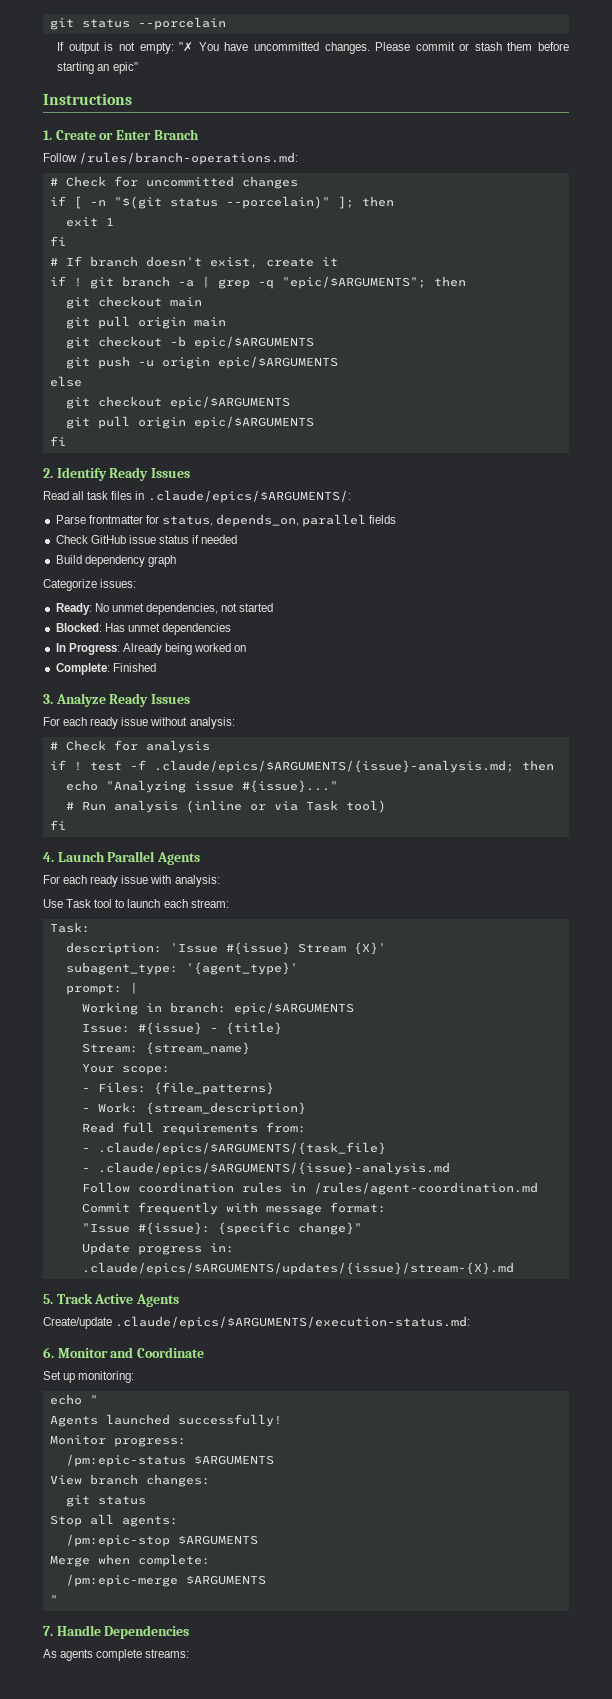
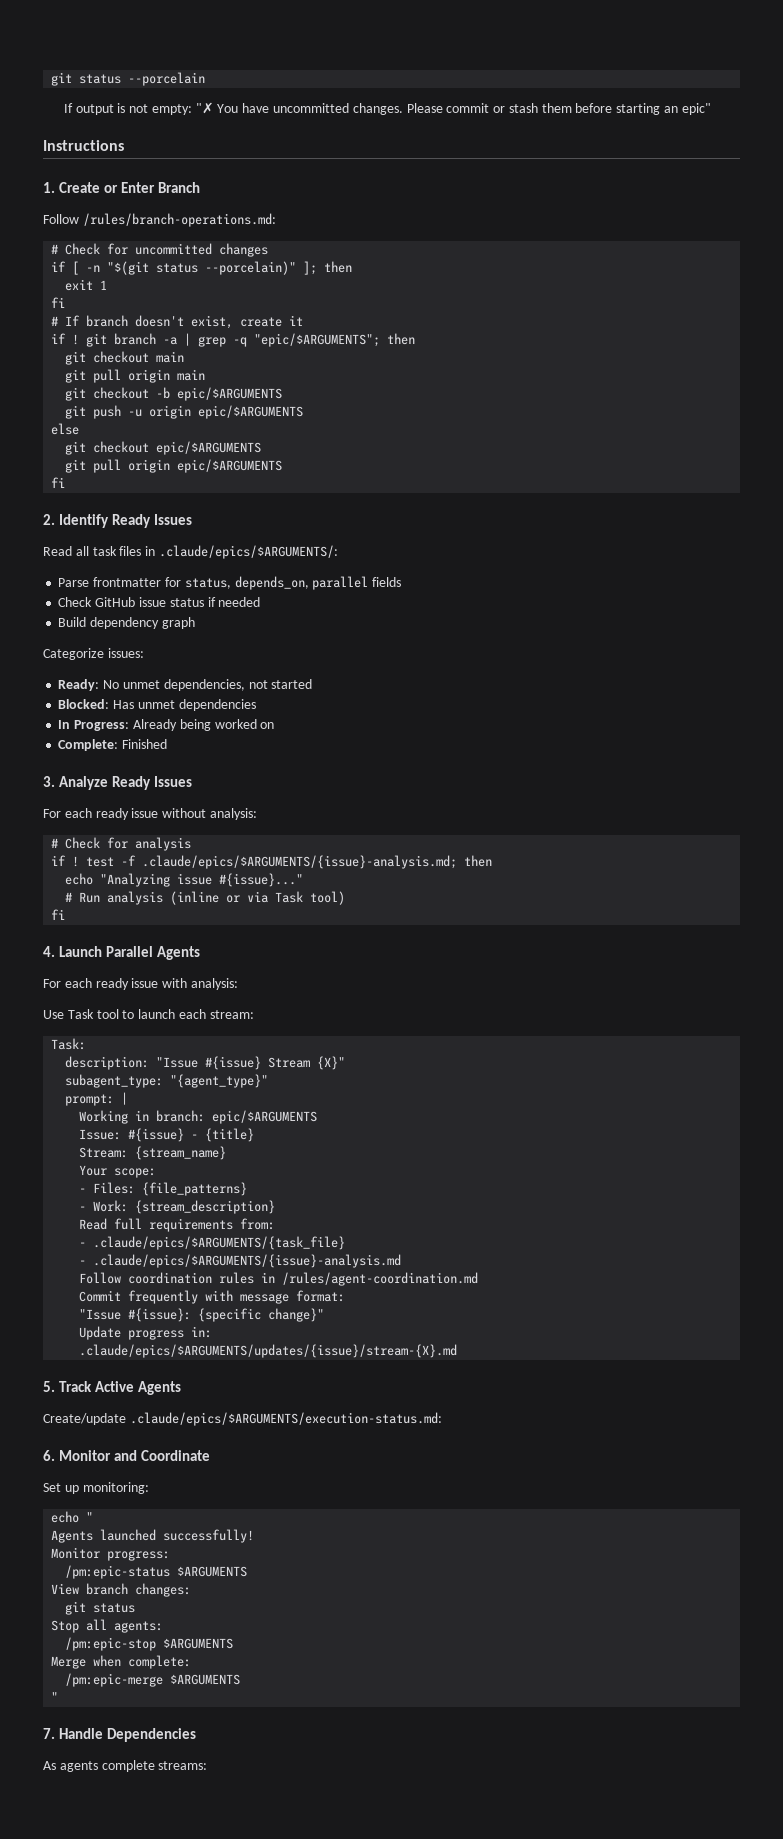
[169,943,218,953] 'Issue -> [156,1057,199,1068] "Issue
[353,942,386,955] {X}' -> [317,1056,346,1070] {X}"
[185,962,298,975] '{agent_type}' -> [170,1074,269,1088] "{agent_type}"

